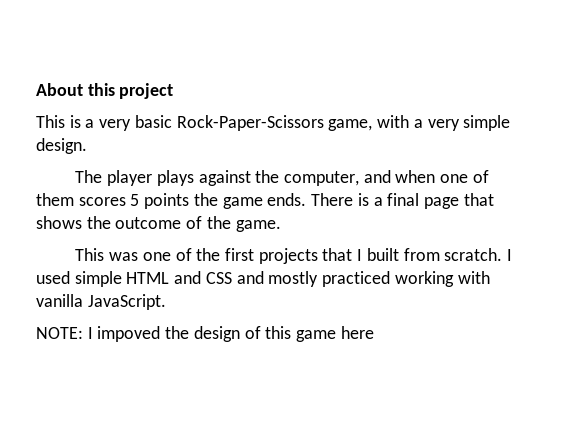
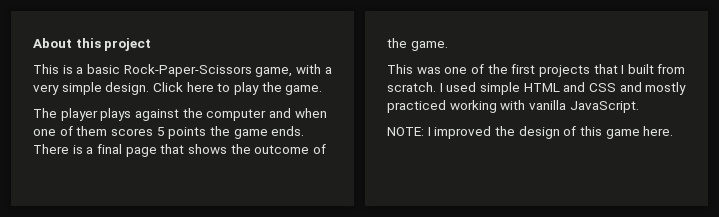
[99,119,132,131] very -> (84, 70) none
(87, 146) none -> [152,82,323,95] Click here to play the game.
[283,171,359,186] computer, -> [206,109,267,121] computer
[97,326,161,342] impoved -> [434,126,492,139] improved
[340,326,374,339] here -> [643,126,674,136] here.

